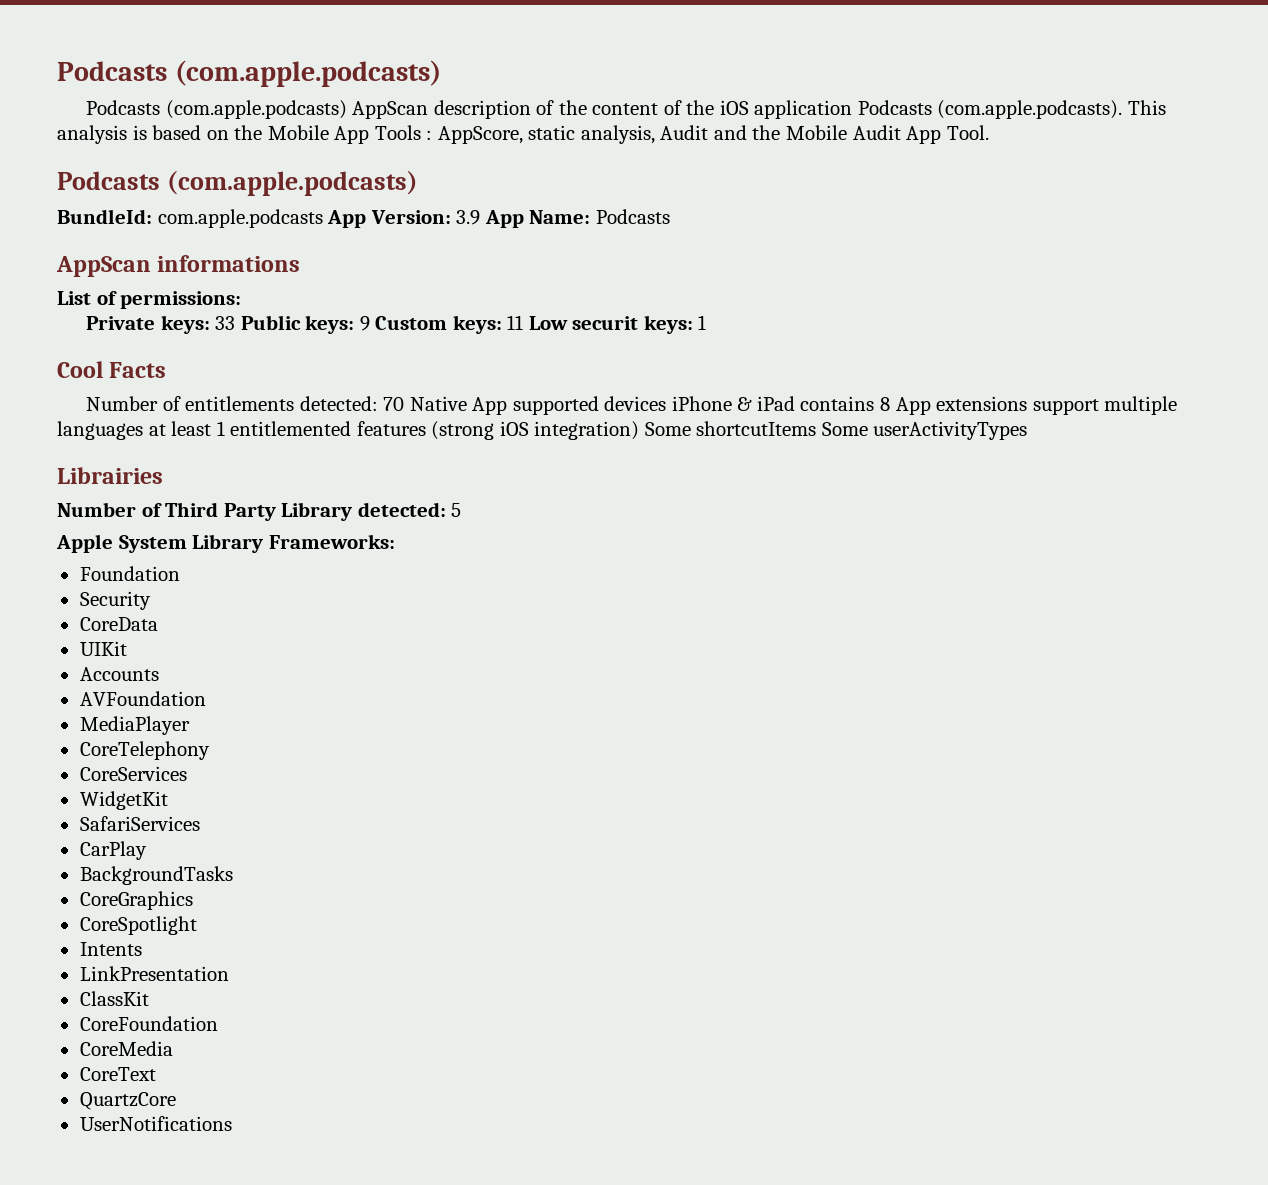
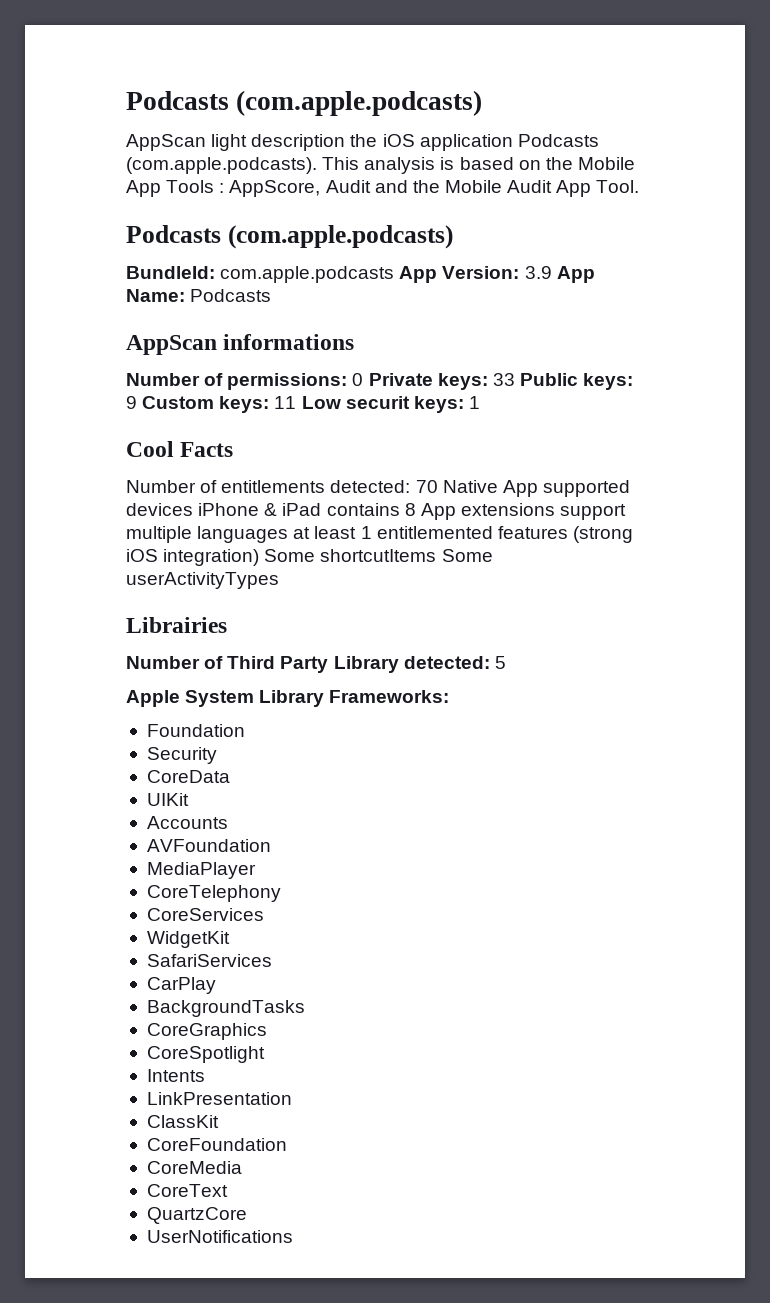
[57,60,441,87] [86,100,682,119] Podcasts (com.apple.podcasts) // Podcasts (com.apple.podcasts) AppScan description of the content of -> [126,90,483,116] [126,134,346,151] Podcasts (com.apple.podcasts) // AppScan light description
[528,125,655,144] static analysis, -> (321, 188) none
[57,291,91,305] List -> [126,373,200,386] Number
(242, 300) // -> [352,373,364,386] 0

